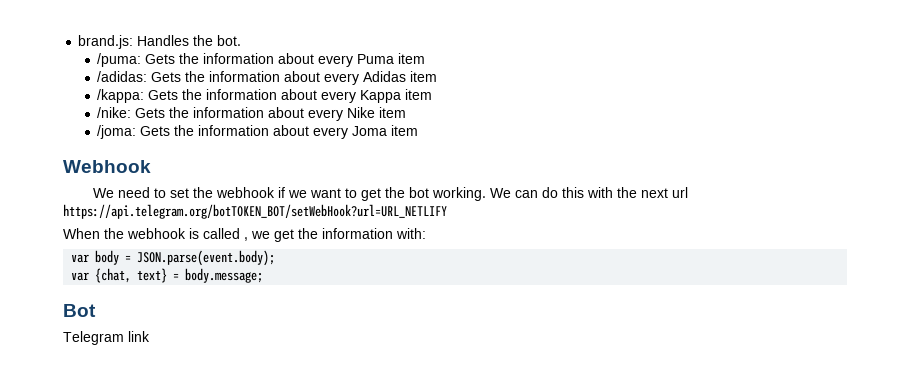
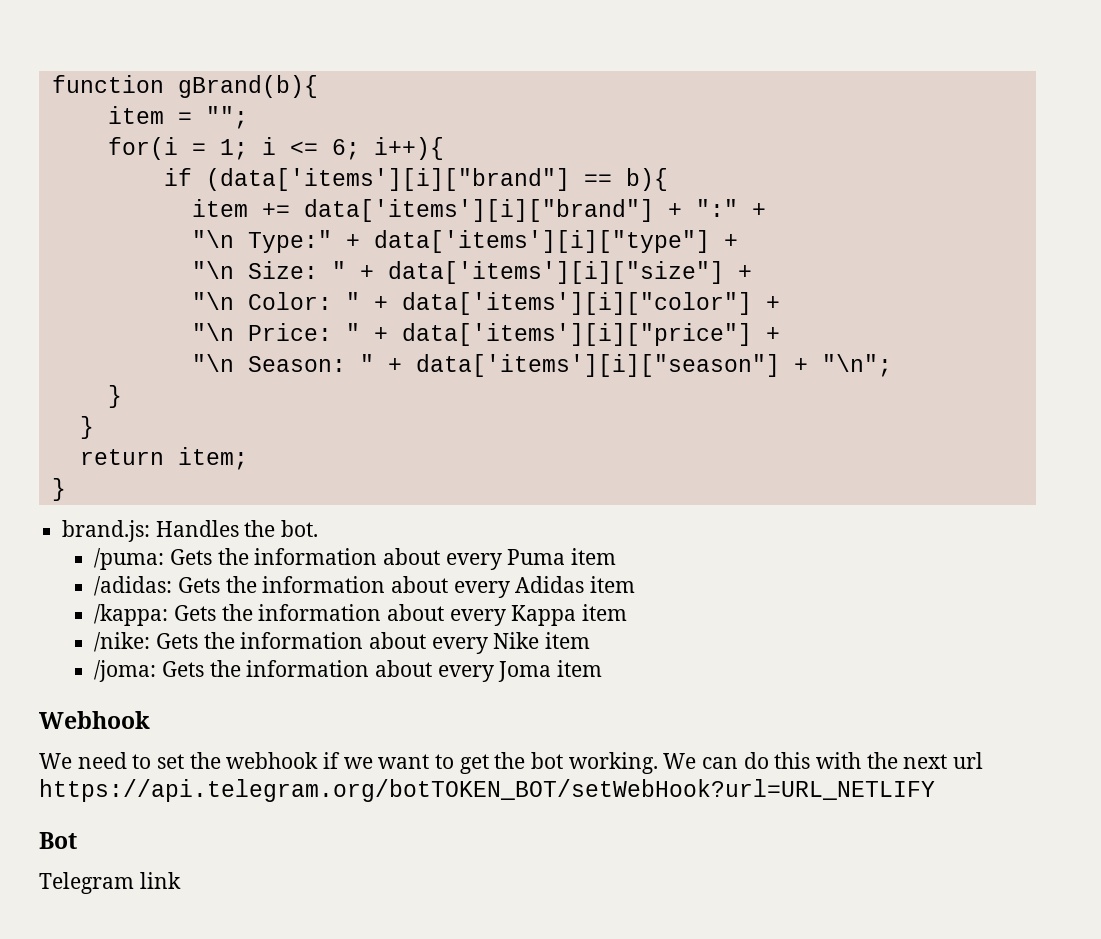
(78, 42) none -> [51,75,318,98] [107,106,248,129] [107,137,444,160] [163,168,668,191] [191,199,766,222] [191,230,738,253] [191,261,752,284] [191,292,780,315] [191,323,780,346] [191,354,892,377] [107,385,122,408] [79,416,94,439] [79,447,248,470] [51,478,66,501] function gBrand(b){ // item = ""; // for(i = 1; i <= 6; i++){ // if (data['items'][i]["brand"] == b){ // item += data['items'][i]["brand"] + ":" + // "\n Type:" + data['items'][i]["type"] + // "\n Size: " + data['items'][i]["size"] + // "\n Color: " + data['items'][i]["color"] + // "\n Price: " + data['items'][i]["price"] + // "\n Season: " + data['items'][i]["season"] + "\n"; // } // } // return item; // } //
[63,228,426,242] [71,250,276,266] [71,268,264,283] // When the webhook is called , we get the information with: // var body = JSON.parse(event.body); // var {chat, text} = body.message; -> (935, 790) none

